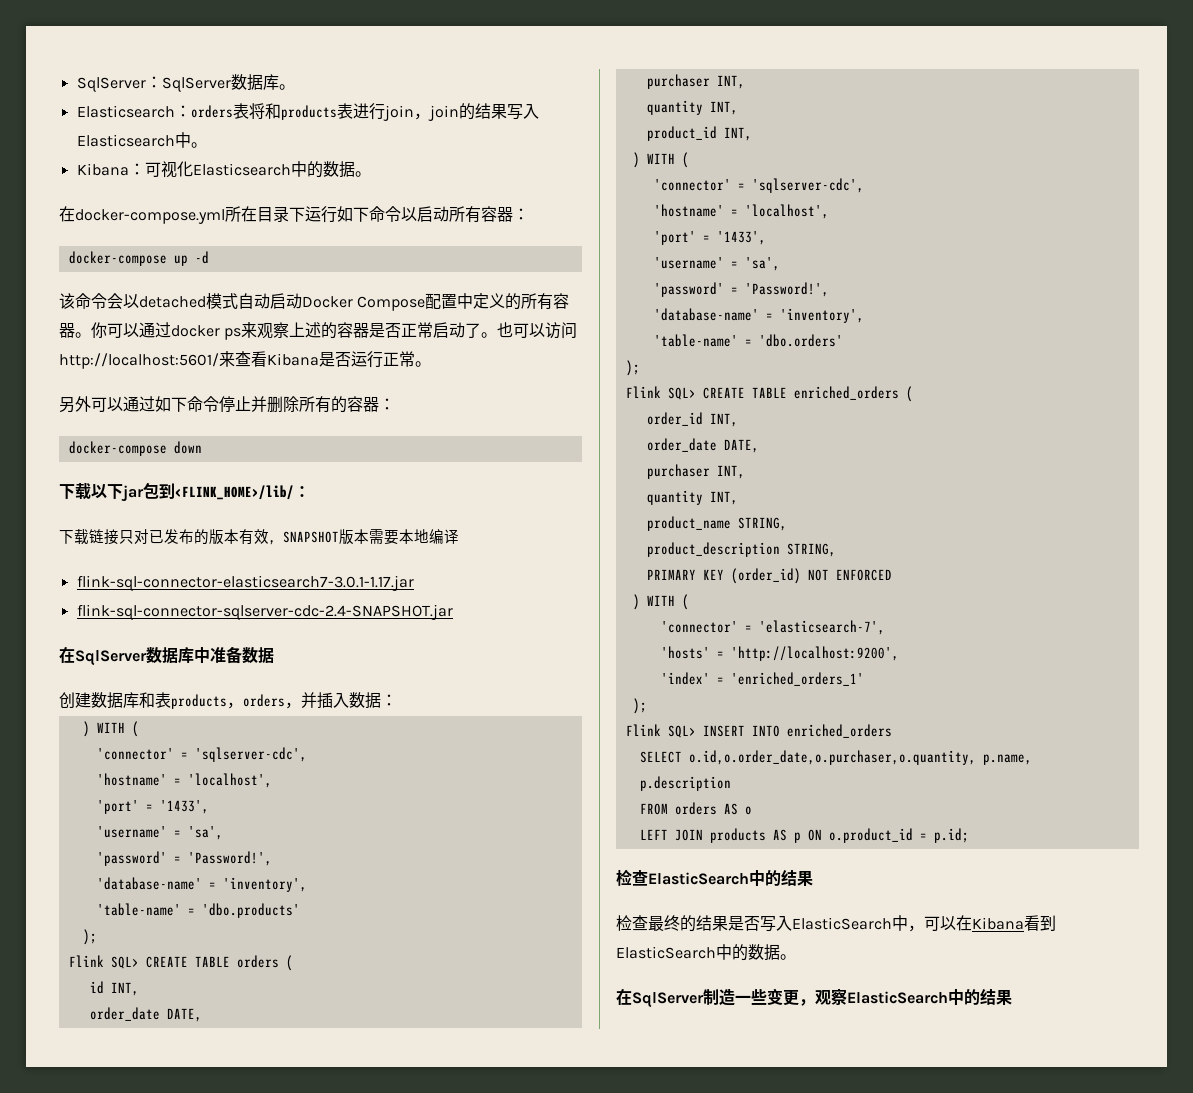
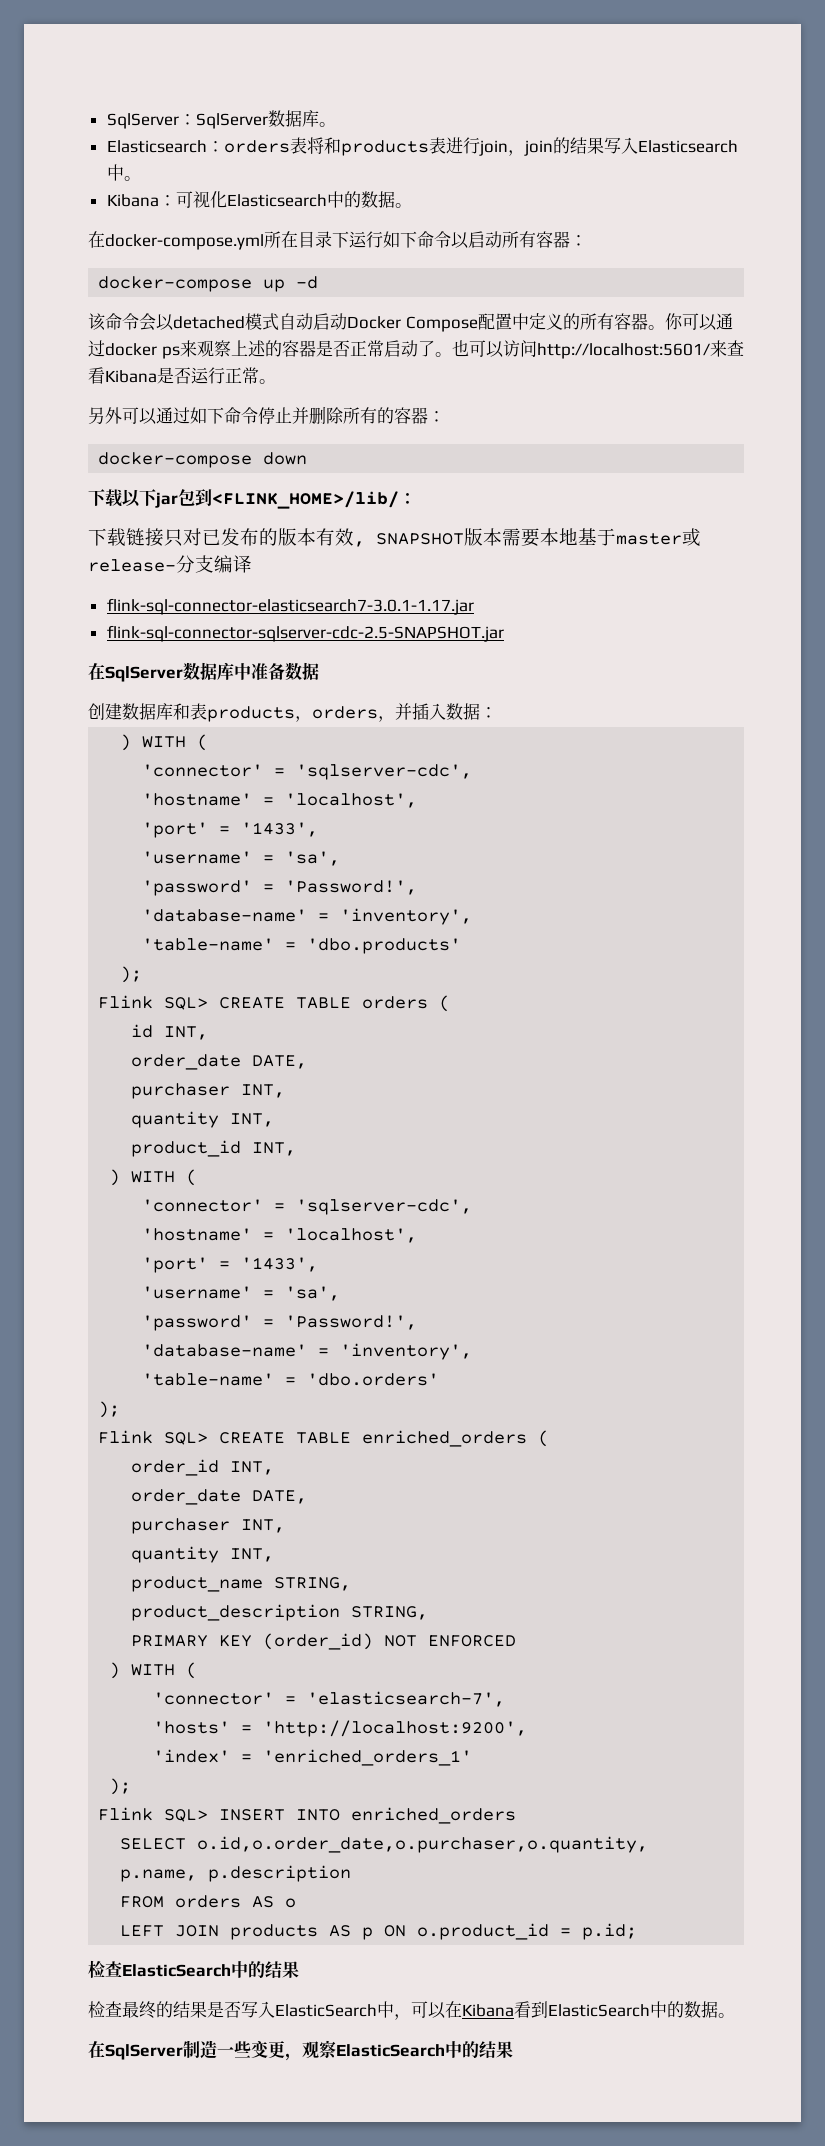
(429, 536) none -> [578,528,701,546] [88,555,214,573] 基于master或release-分支
[76,604,453,620] flink-sql-connector-sqlserver-cdc-2.4-SNAPSHOT.jar -> [106,625,504,642] flink-sql-connector-sqlserver-cdc-2.5-SNAPSHOT.jar

